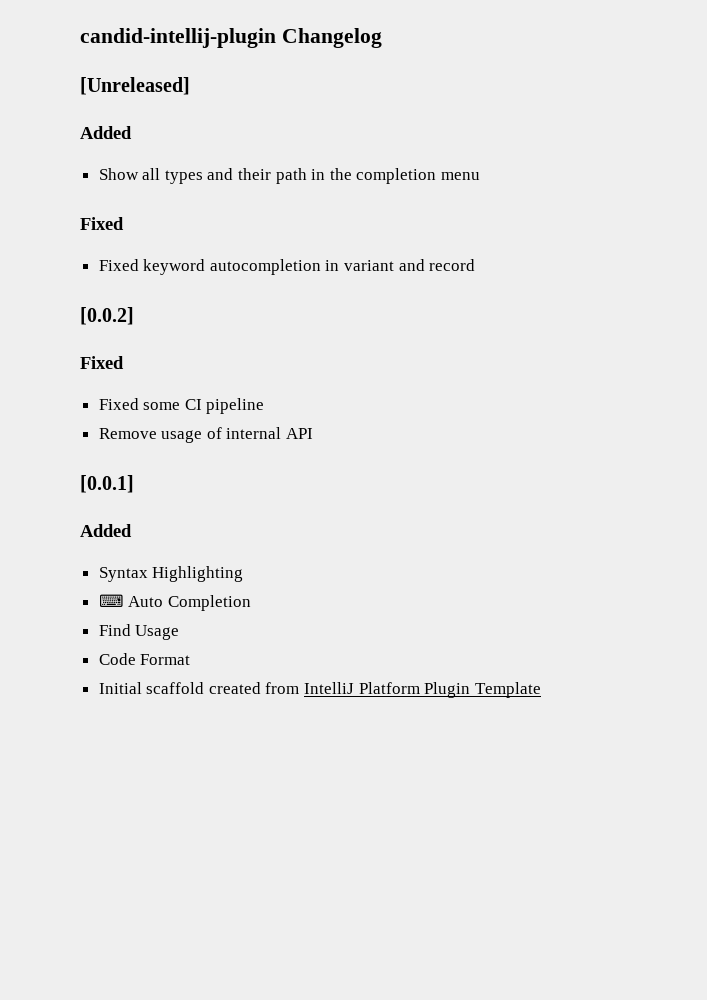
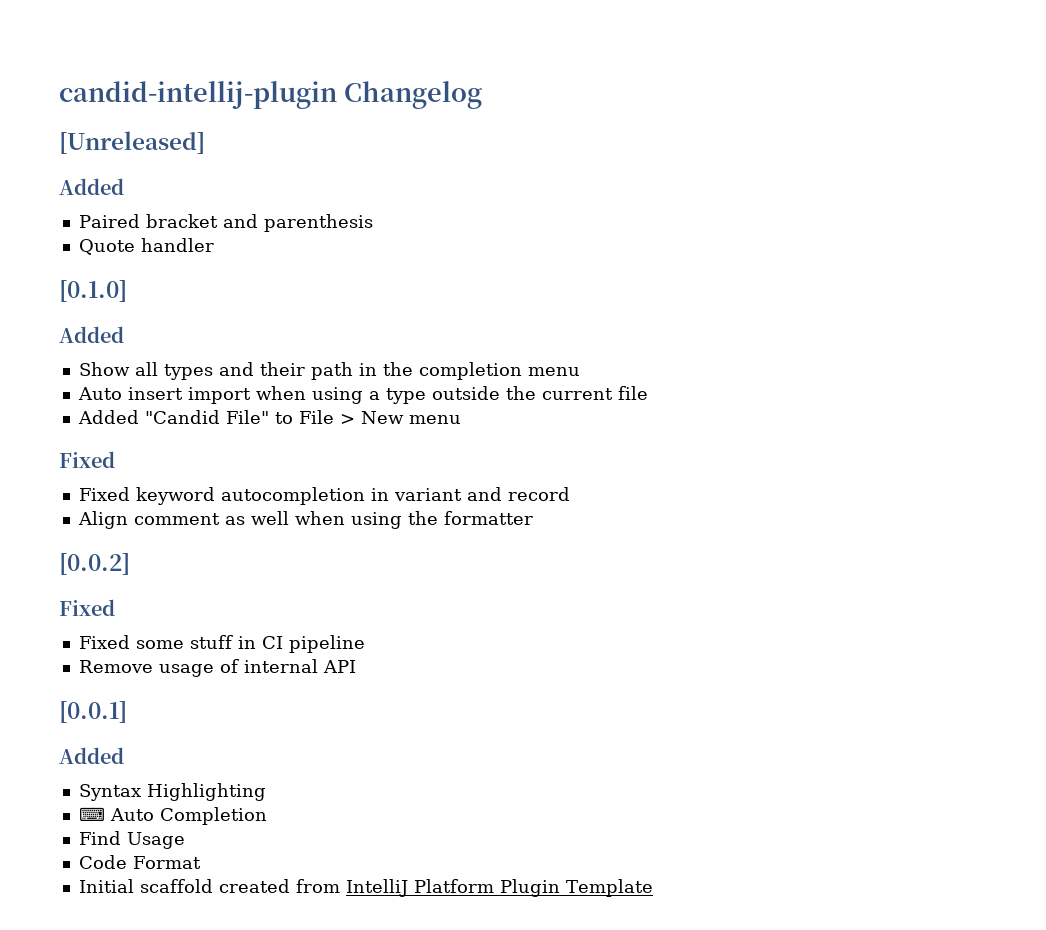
(132, 132) none -> [78,214,373,232] [78,238,214,255] [59,280,127,302] [59,326,124,343] // Paired bracket and parenthesis // Quote handler // [0.1.0] // Added
(481, 176) none -> [77,386,648,404] [77,410,461,424] // Auto insert import when using a type outside the current file // Added "Candid File" to File > New menu
(476, 265) none -> [77,511,533,529] // Align comment as well when using the formatter
(181, 406) none -> [189,635,256,649] stuff in

